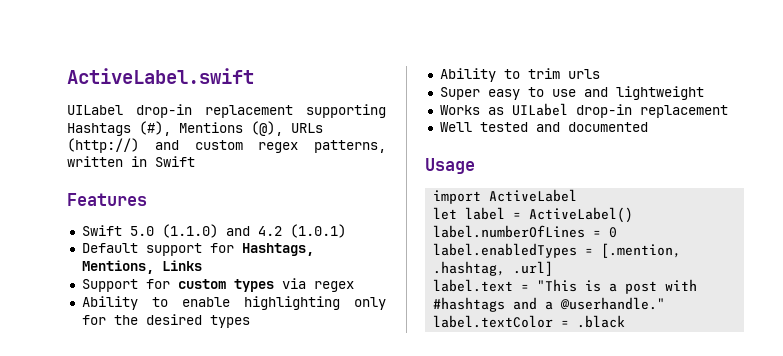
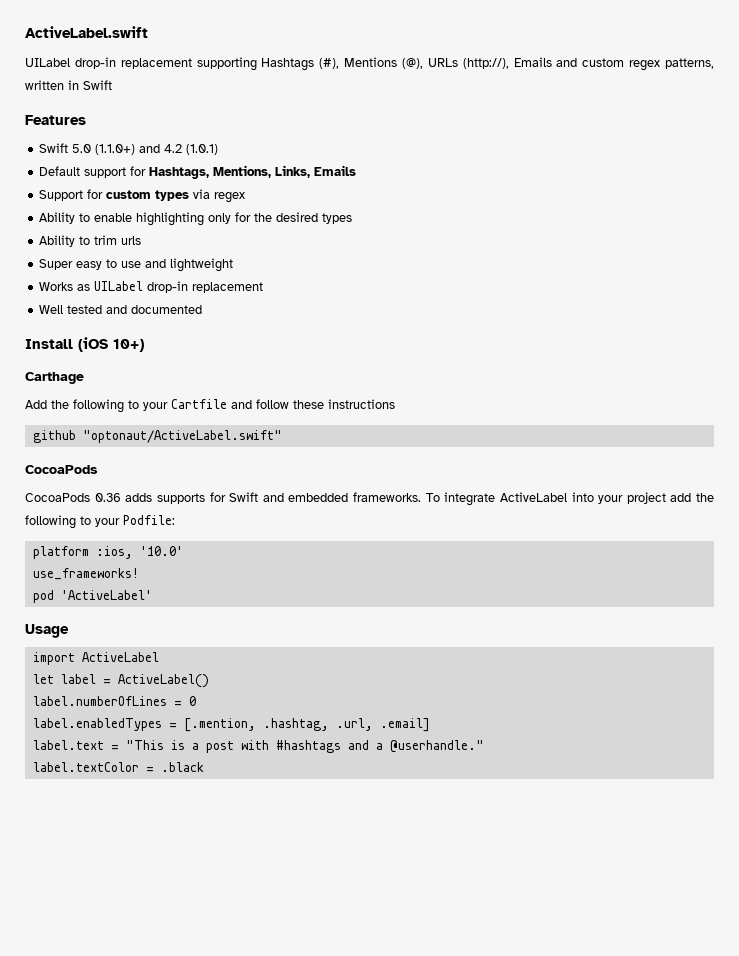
[67,138,139,153] (http://) -> [462,57,552,69] (http://), Emails
[161,224,218,238] (1.1.0) -> [95,144,136,155] (1.1.0+)
[161,260,202,271] Links -> [275,165,357,178] Links, Emails
(648, 127) none -> [25,337,144,352] [25,372,84,384] [25,399,395,413] [32,430,282,443] [25,465,98,474] [25,492,714,506] [25,515,175,529] [32,546,183,559] [32,568,139,580] [32,590,152,603] // Install (iOS 10+) // Carthage // Add the following to your Cartfile and follow these instructions // github "optonaut/ActiveLabel.swift" // CocoaPods // CocoaPods 0.36 adds supports for Swift and embedded frameworks. To integrate ActiveLabel into your project add the following to your Podfile: // platform :ios, '10.0' // use_frameworks! // pod 'ActiveLabel'
[513,261,554,276] .url] -> [335,718,430,732] .url, .email]

